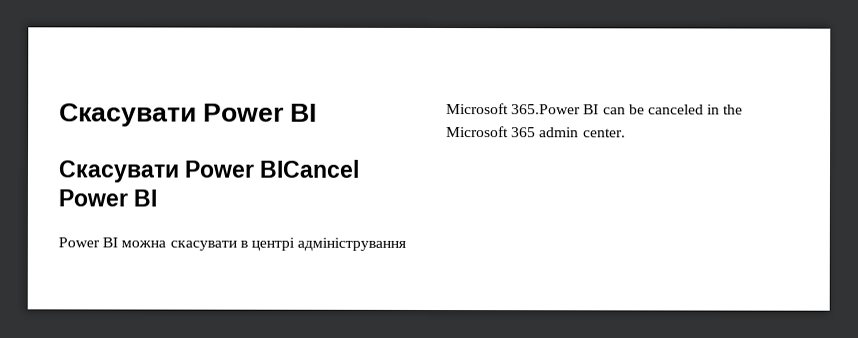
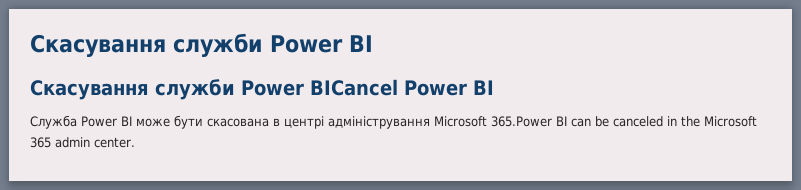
[59,103,318,127] [58,160,180,183] Скасувати Power BI // Скасувати -> [30,33,373,57] [30,79,235,100] Скасування служби Power BI // Скасування служби
[58,237,237,251] Power BI можна скасувати -> [30,115,269,129] Служба Power BI може бути скасована

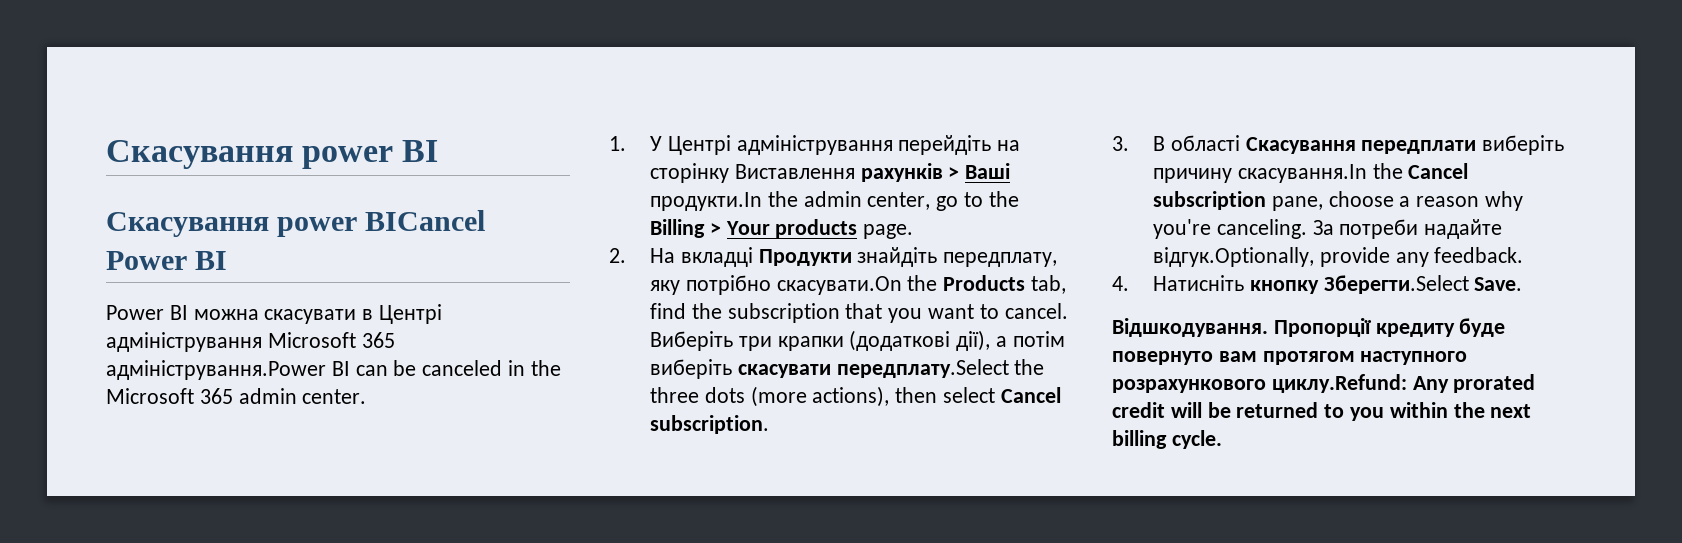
[30,33,343,57] Скасування служби Power -> [106,140,394,169] Скасування power
[155,79,304,100] служби Power -> [277,217,358,237] power
[30,115,552,129] Служба Power BI може бути скасована в центрі адміністрування Microsoft 365.Power -> [106,304,443,324] [106,332,395,352] [106,360,326,380] Power BI можна скасувати в Центрі адміністрування Microsoft 365 адміністрування.Power
(135, 142) none -> [609,135,1021,155] [650,163,1011,183] [650,191,1019,211] [650,219,914,239] [609,247,1058,267] [650,275,1067,295] [650,303,1068,323] [650,330,1065,351] [650,359,1045,379] [650,386,1061,407] [650,415,770,434] [1112,135,1565,155] [1153,163,1469,183] [1153,191,1524,211] [1153,219,1503,239] [1153,247,1524,267] [1112,275,1523,294] [1112,318,1506,337] [1112,351,1468,365] [1112,374,1536,393] [1112,402,1532,421] [1112,430,1222,449] // 1. У Центрі адміністрування перейдіть на сторінку Виставлення рахунків > Ваші продукти.In the admin center, go to the Billing > Your products page. // 2. На вкладці Продукти знайдіть передплату, яку потрібно скасувати.On the Products tab, find the subscription that you want to cancel. Виберіть три крапки (додаткові дії), а потім виберіть скасувати передплату.Select the three dots (more actions), then select Cancel subscription. // 3. В області Скасування передплати виберіть причину скасування.In the Cancel subscription pane, choose a reason why you're canceling. За потреби надайте відгук.Optionally, provide any feedback. // 4. Натисніть кнопку Зберегти.Select Save. // Відшкодування. Пропорції кредиту буде повернуто вам протягом наступного розрахункового циклу.Refund: Any prorated credit will be returned to you within the next billing cycle.

